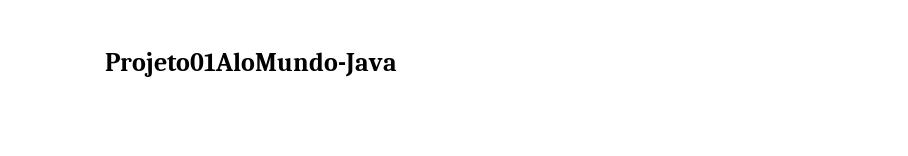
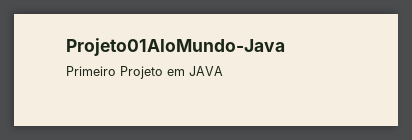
(397, 64) none -> [66,66,223,79] // Primeiro Projeto em JAVA

